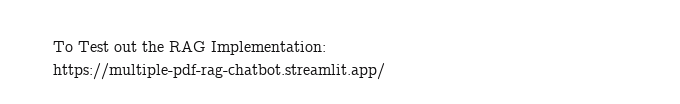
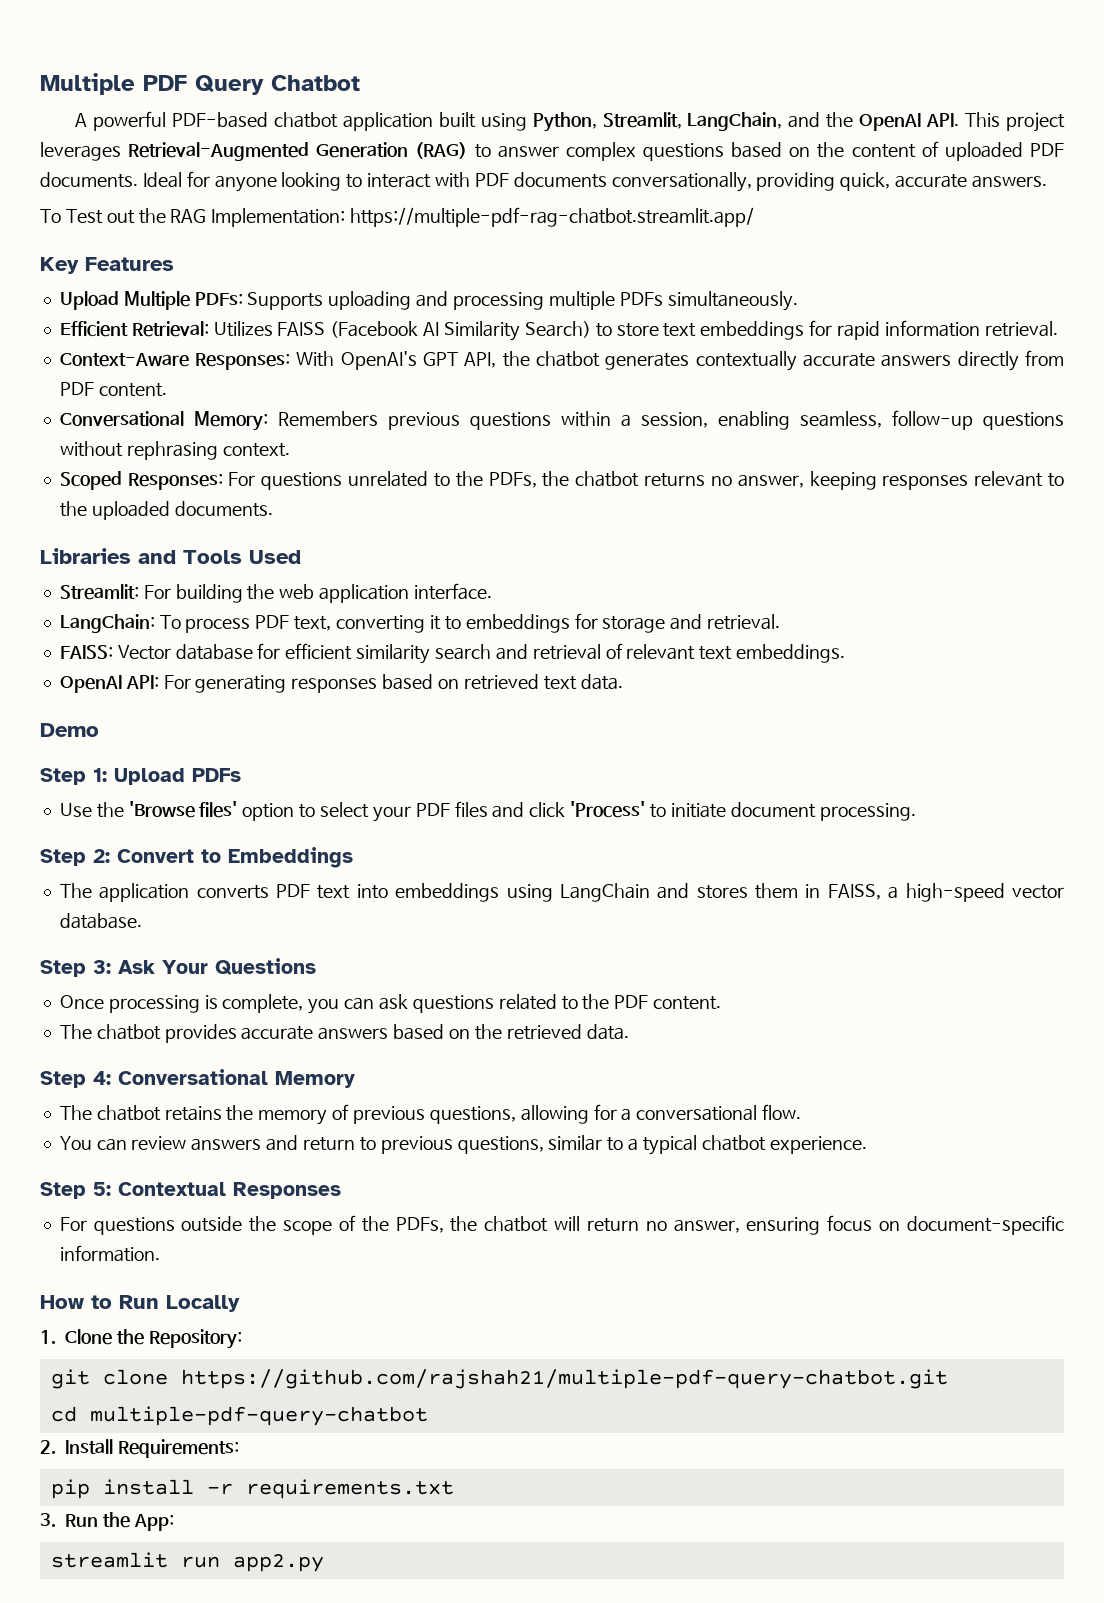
(53, 46) none -> [40,73,360,95] [75,111,1066,132] [40,141,1065,161] [40,171,1048,192] Multiple PDF Query Chatbot // A powerful PDF-based chatbot application built using Python, Streamlit, LangChain, and the OpenAI API. This project leverages Retrieval-Augmented Generation (RAG) to answer complex questions based on the content of uploaded PDF documents. Ideal for anyone looking to interact with PDF documents conversationally, providing quick, accurate answers. //
(385, 71) none -> [40,257,174,274] [59,291,798,311] [59,320,1058,341] [59,350,1065,371] [59,382,167,397] [59,410,1065,431] [59,441,290,460] [59,471,1065,490] [59,501,273,520] [40,548,301,564] [59,583,492,603] [59,613,781,633] [59,643,846,664] [59,674,623,693] [40,723,99,737] [40,768,241,785] [59,801,916,822] [40,847,353,868] [59,883,1065,902] [59,913,142,929] [40,958,316,977] [59,994,722,1014] [59,1024,629,1043] [40,1069,355,1088] [59,1104,802,1125] [59,1135,867,1155] [40,1182,341,1199] [59,1215,1065,1235] [59,1245,160,1262] [40,1295,240,1312] [40,1329,242,1349] [50,1369,948,1389] [50,1406,428,1426] [40,1439,239,1458] [50,1479,454,1499] [40,1512,174,1531] [50,1552,324,1572] // Key Features // Upload Multiple PDFs: Supports uploading and processing multiple PDFs simultaneously. // Efficient Retrieval: Utilizes FAISS (Facebook AI Similarity Search) to store text embeddings for rapid information retrieval. // Context-Aware Responses: With OpenAI's GPT API, the chatbot generates contextually accurate answers directly from PDF content. // Conversational Memory: Remembers previous questions within a session, enabling seamless, follow-up questions without rephrasing context. // Scoped Responses: For questions unrelated to the PDFs, the chatbot returns no answer, keeping responses relevant to the uploaded documents. // Libraries and Tools Used // Streamlit: For building the web application interface. // LangChain: To process PDF text, converting it to embeddings for storage and retrieval. // FAISS: Vector database for efficient similarity search and retrieval of relevant text embeddings. // OpenAI API: For generating responses based on retrieved text data. // Demo // Step 1: Upload PDFs // Use the 'Browse files' option to select your PDF files and click 'Process' to initiate document processing. // Step 2: Convert to Embeddings // The application converts PDF text into embeddings using LangChain and stores them in FAISS, a high-speed vector database. // Step 3: Ask Your Questions // Once processing is complete, you can ask questions related to the PDF content. // The chatbot provides accurate answers based on the retrieved data. // Step 4: Conversational Memory // The chatbot retains the memory of previous questions, allowing for a conversational flow. // You can review answers and return to previous questions, similar to a typical chatbot experience. // Step 5: Contextual Responses // For questions outside the scope of the PDFs, the chatbot will return no answer, ensuring focus on document-specific information. // How to Run Locally // 1. Clone the Repository: // git clone https://github.com/rajshah21/multiple-pdf-query-chatbot.git // cd multiple-pdf-query-chatbot // 2. Install Requirements: // pip install -r requirements.txt // 3. Run the App: // streamlit run app2.py

